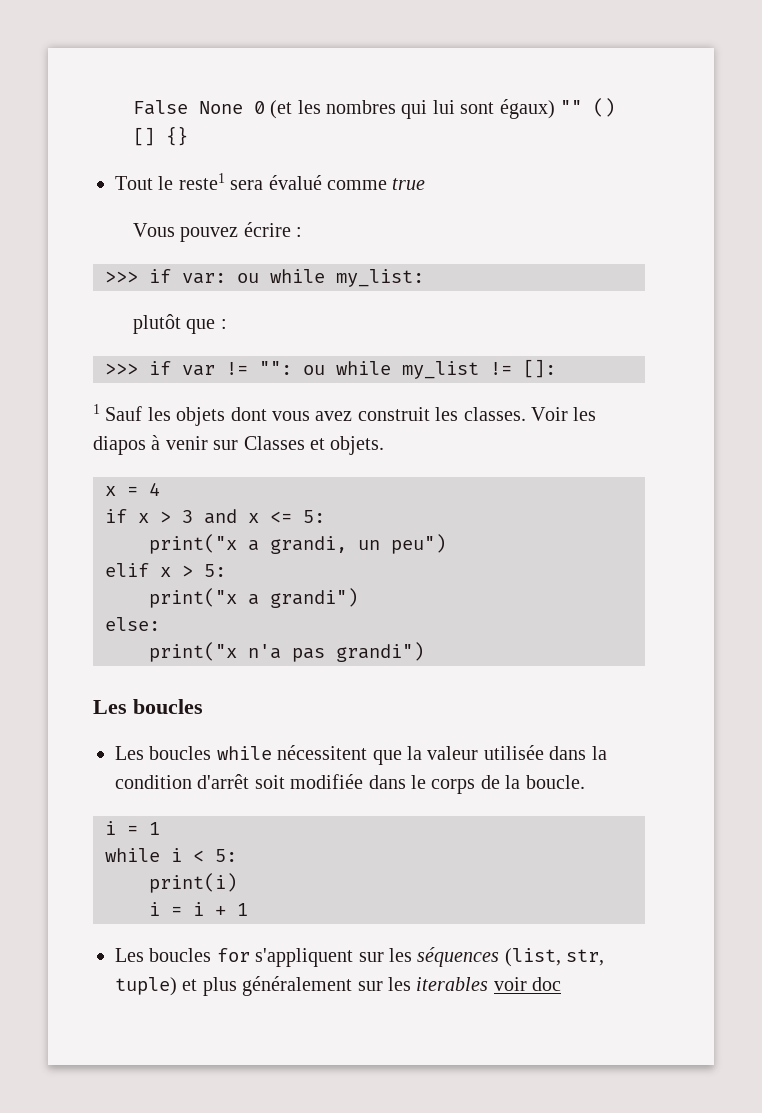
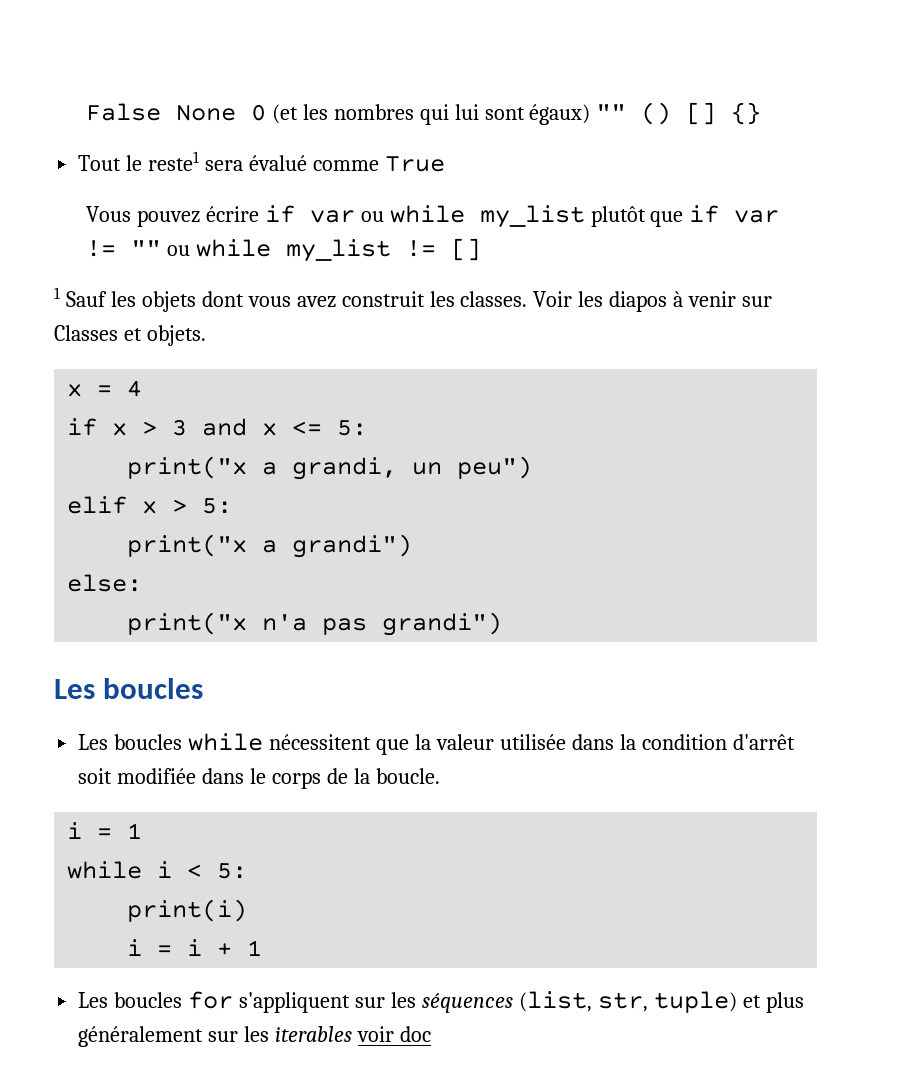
[392,178,426,190] true -> [384,156,445,172] True
[296,227,303,237] [105,269,424,287] : // >>> if var: ou while my_list: // -> [264,205,585,228] if var ou while my_list
[220,319,227,329] [105,363,138,375] : // >>> -> (684, 219) none
[259,361,292,375] "": -> [130,240,161,256] ""
[523,359,556,378] []: -> [450,238,481,261] []

